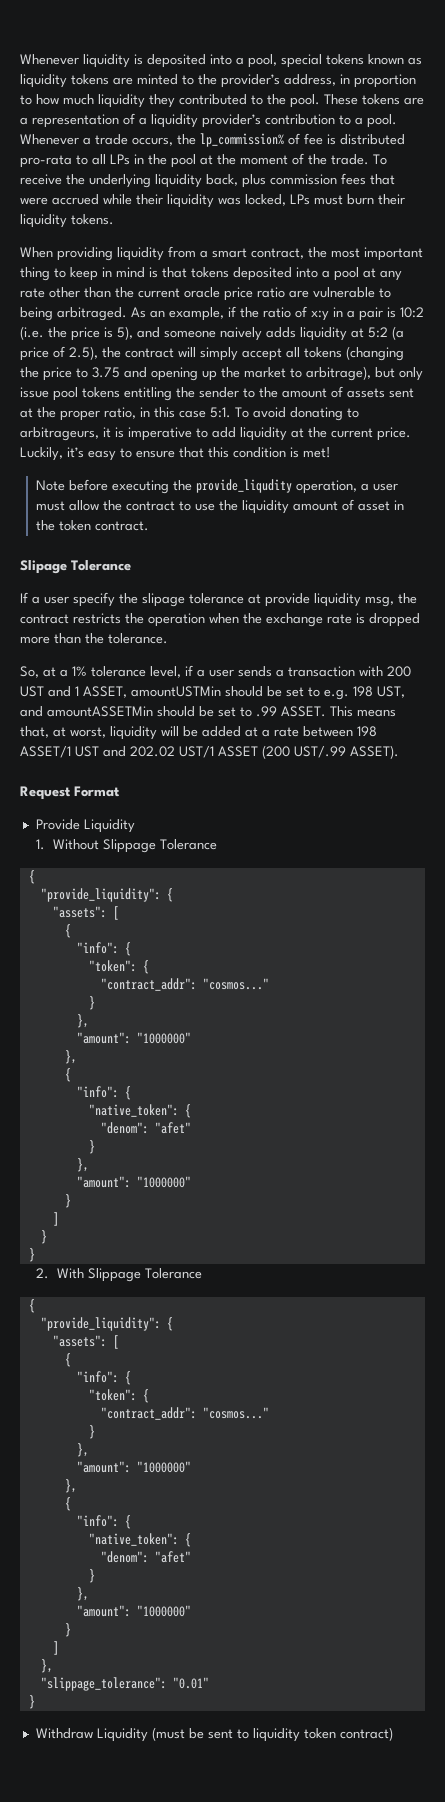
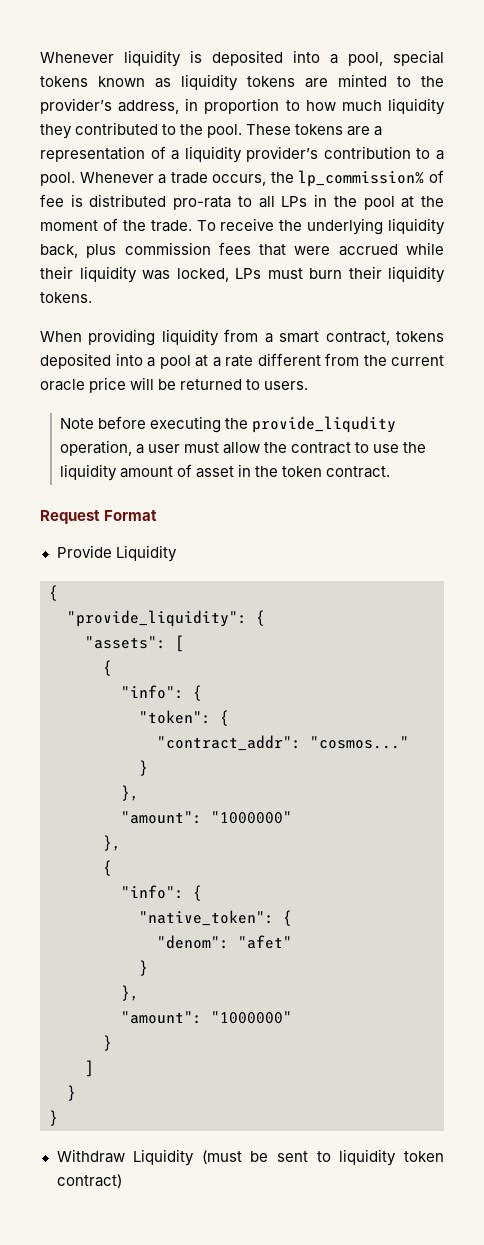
[308,247,423,261] [20,267,187,281] the most important thing to keep in mind is that -> (390, 338) none
[380,270,402,281] [20,287,391,301] [20,306,424,321] [20,326,404,341] [20,346,404,361] [20,366,423,381] [20,386,414,401] [20,407,359,421] [20,427,411,441] [20,447,331,461] any rate other than the current oracle price ratio are vulnerable to being arbitraged. As an example, if the ratio of x:y in a pair is 10:2 (i.e. the price is 5), and someone naively adds liquidity at 5:2 (a price of 2.5), the contract will simply accept all tokens (changing the price to 3.75 and opening up the market to arbitrage), but only issue pool tokens entitling the sender to the amount of assets sent at the proper ratio, in this case 5:1. To avoid donating to arbitrageurs, it is imperative to add liquidity at the current price. Luckily, it’s easy to ensure that this condition is met! -> [212,353,444,367] [40,377,309,393] a rate different from the current oracle price will be returned to users.
[20,560,131,574] [20,592,417,607] [20,613,420,627] [20,633,168,644] [20,665,411,678] [20,686,405,700] [20,706,396,717] [20,726,377,740] [20,745,399,759] // Slipage Tolerance // If a user specify the slipage tolerance at provide liquidity msg, the contract restricts the operation when the exchange rate is dropped more than the tolerance. // So, at a 1% tolerance level, if a user sends a transaction with 200 UST and 1 ASSET, amountUSTMin should be set to e.g. 198 UST, and amountASSETMin should be set to .99 ASSET. This means that, at worst, liquidity will be added at a rate between 198 ASSET/1 UST and 202.02 UST/1 ASSET (200 UST/.99 ASSET). -> (391, 472) none
[36,839,217,853] // 1. Without Slippage Tolerance -> (177, 553) none
[36,1268,202,1282] [28,1299,35,1313] [40,1317,173,1331] [52,1335,119,1349] [64,1353,71,1367] [76,1371,131,1385] [88,1389,149,1403] [100,1407,269,1420] [88,1425,95,1439] [76,1443,89,1457] [76,1461,191,1473] [64,1479,77,1493] [64,1497,71,1511] [76,1515,131,1529] [88,1533,191,1547] [100,1551,191,1563] [88,1569,95,1583] [76,1587,89,1601] [76,1605,191,1617] [64,1623,71,1637] [52,1641,59,1655] [40,1659,53,1673] [40,1677,209,1691] [28,1695,35,1709] // 2. With Slippage Tolerance // { // "provide_liquidity": { // "assets": [ // { // "info": { // "token": { // "contract_addr": "cosmos..." // } // }, // "amount": "1000000" // }, // { // "info": { // "native_token": { // "denom": "afet" // } // }, // "amount": "1000000" // } // ] // }, // "slippage_tolerance": "0.01" // } -> (58, 1118) none

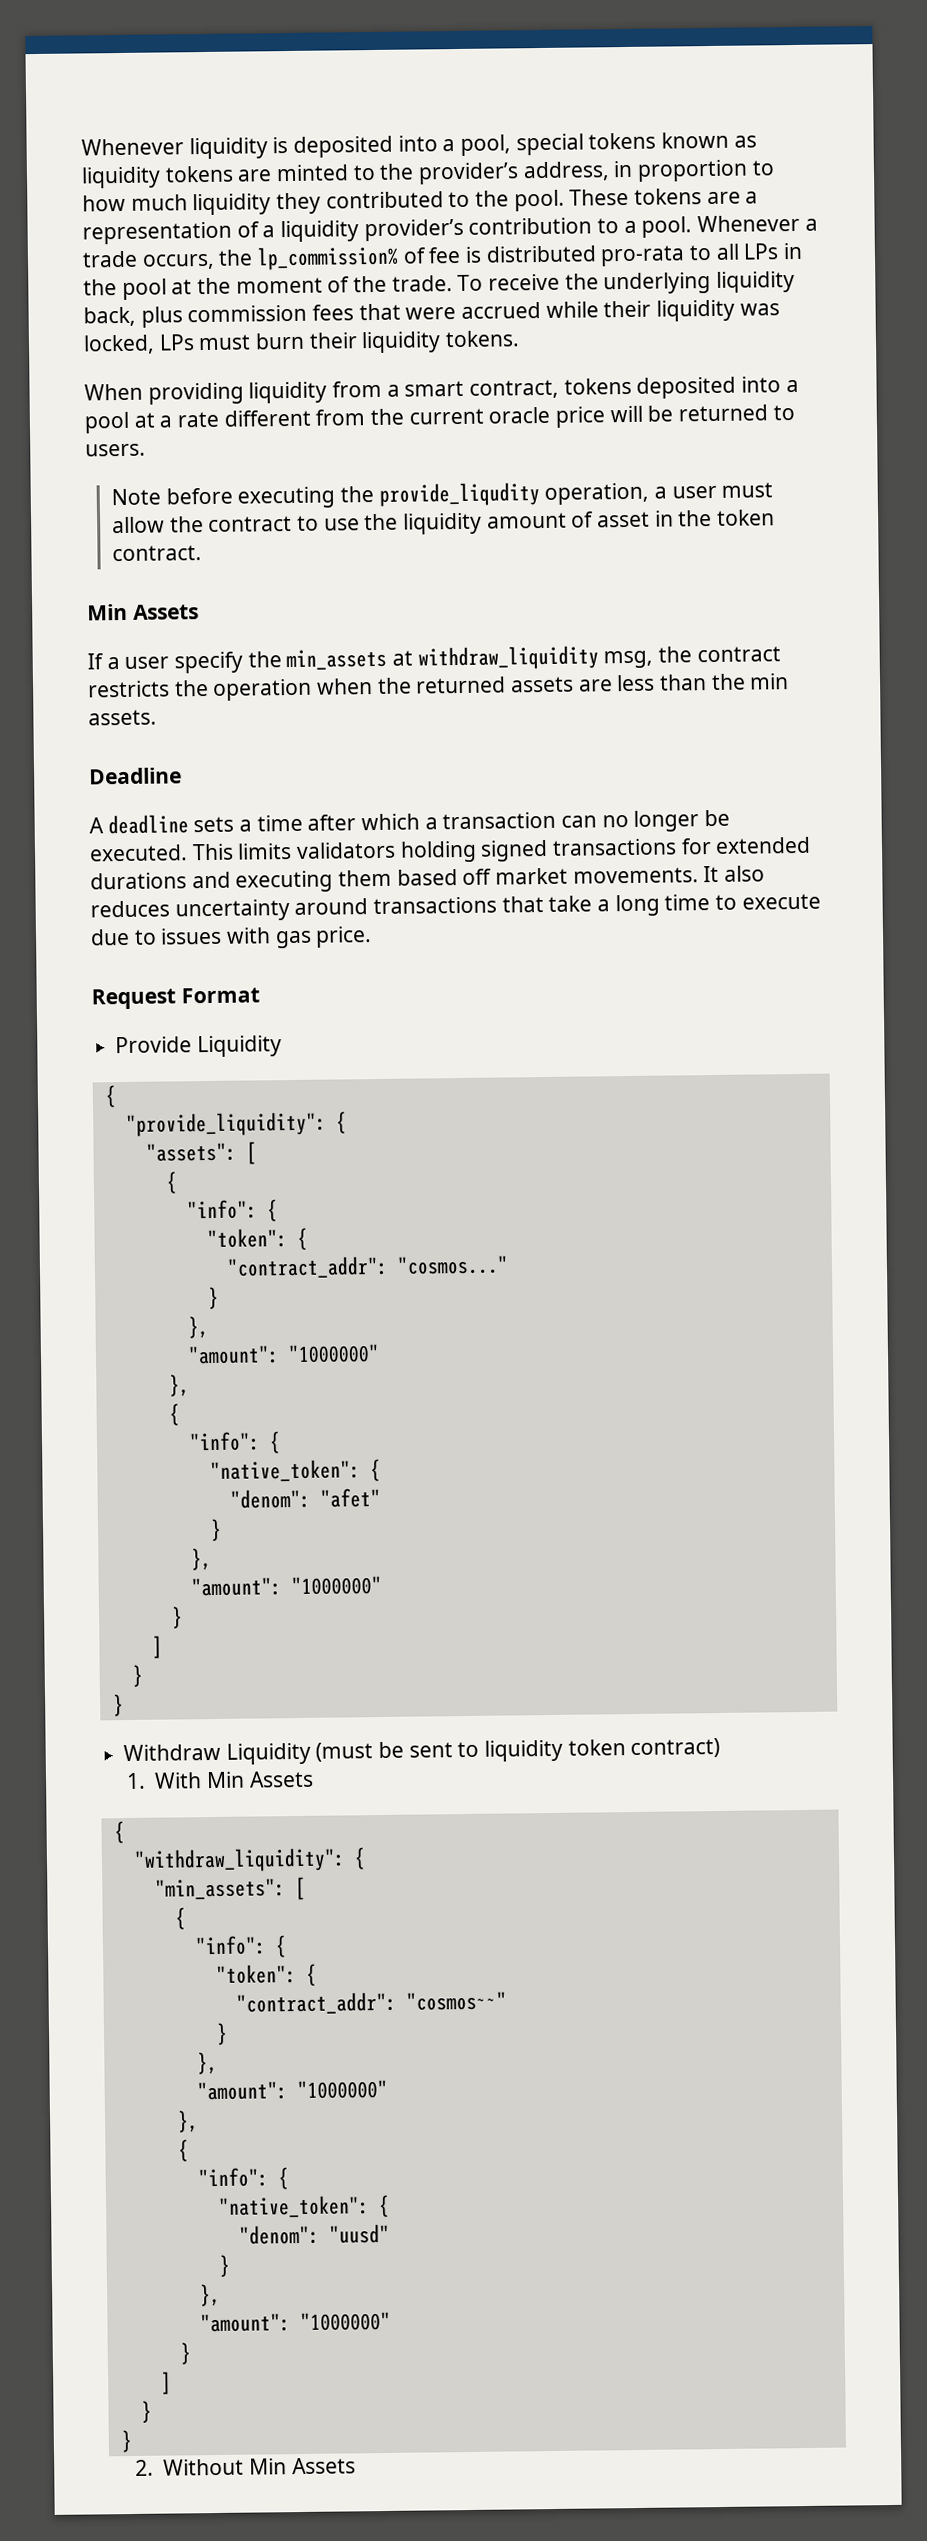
(391, 472) none -> [87,603,199,621] [87,645,781,674] [87,673,790,701] [88,709,157,726] [89,767,182,785] [89,809,731,835] [89,836,812,863] [90,865,766,893] [90,893,821,922] [90,926,373,949] // Min Assets // If a user specify the min_assets at withdraw_liquidity msg, the contract restricts the operation when the returned assets are less than the min assets. // Deadline // A deadline sets a time after which a transaction can no longer be executed. This limits validators holding signed transactions for extended durations and executing them based off market movements. It also reduces uncertainty around transactions that take a long time to execute due to issues with gas price.
(122, 1181) none -> [125,1770,314,1790] [113,1821,125,1844] [133,1847,366,1873] [154,1876,306,1901] [174,1907,186,1930] [194,1935,287,1958] [215,1963,317,1986] [235,1991,507,2015] [215,2022,228,2045] [196,2051,218,2075] [196,2079,388,2101] [176,2110,199,2133] [177,2139,189,2162] [197,2167,289,2190] [217,2194,390,2218] [238,2223,390,2245] [218,2254,230,2277] [199,2283,221,2307] [199,2311,391,2333] [179,2342,191,2365] [160,2371,172,2395] [140,2400,152,2423] [120,2430,132,2453] [134,2457,356,2476] // 1. With Min Assets // { // "withdraw_liquidity": { // "min_assets": [ // { // "info": { // "token": { // "contract_addr": "cosmos~~" // } // }, // "amount": "1000000" // }, // { // "info": { // "native_token": { // "denom": "uusd" // } // }, // "amount": "1000000" // } // ] // } // } // 2. Without Min Assets

